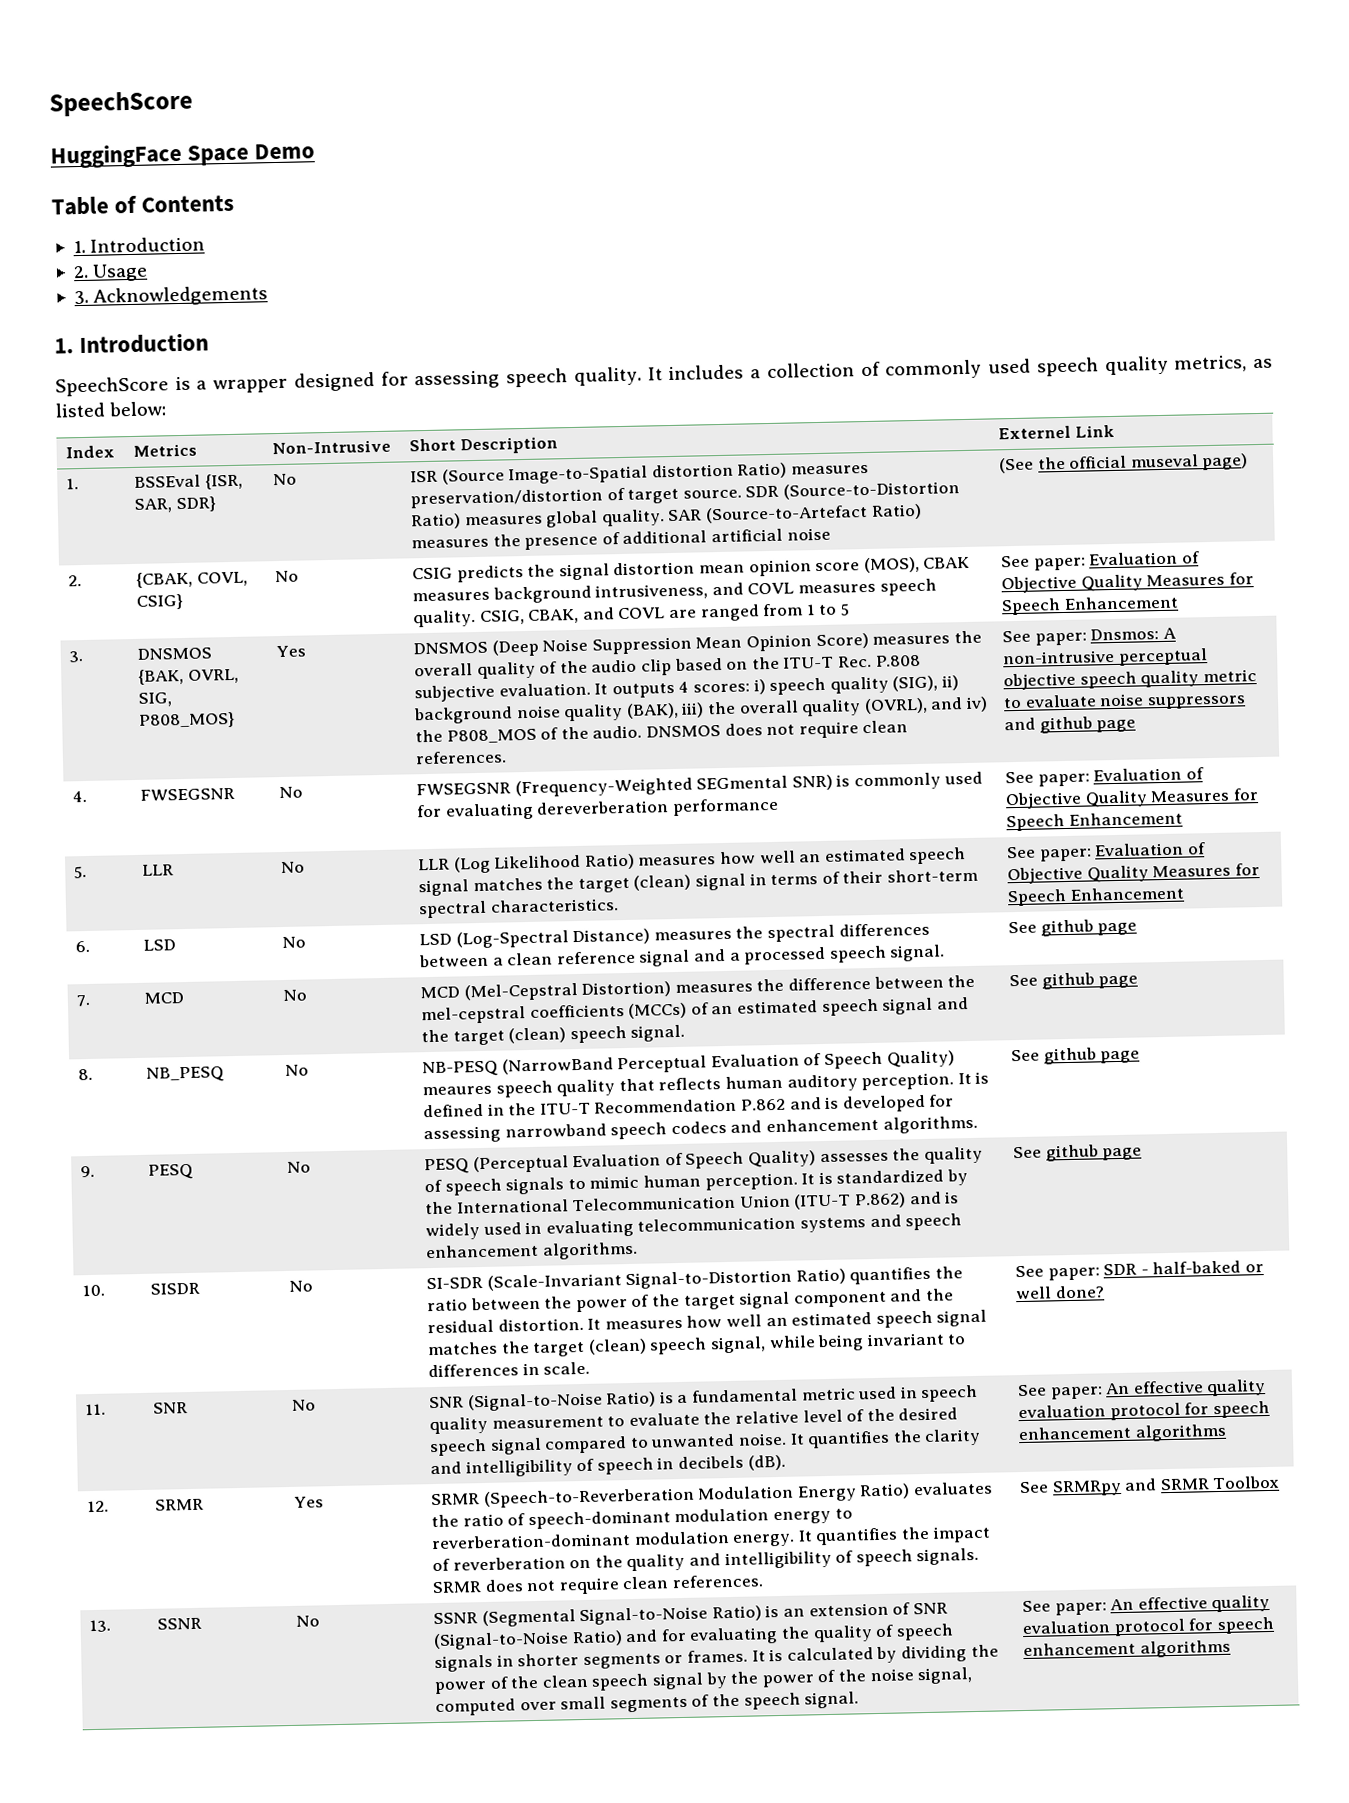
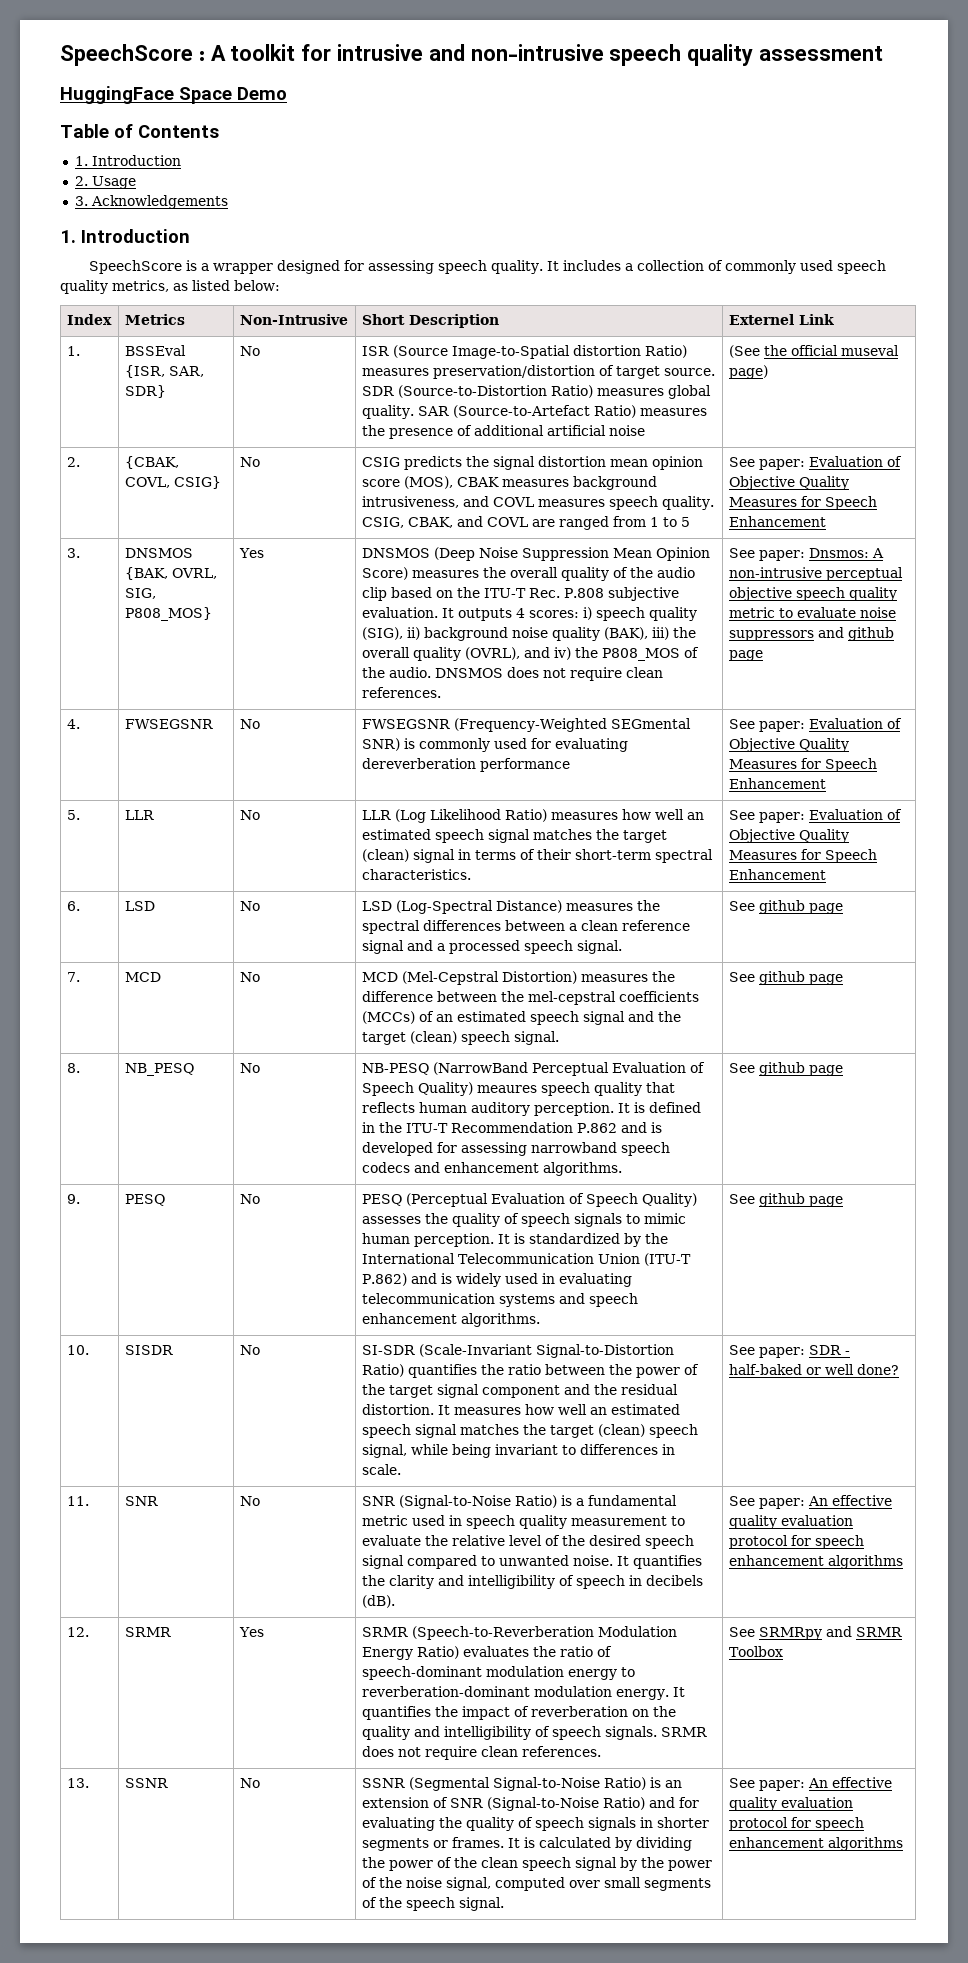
[49,90,193,117] SpeechScore -> [60,44,884,66] SpeechScore : A toolkit for intrusive and non-intrusive speech quality assessment

